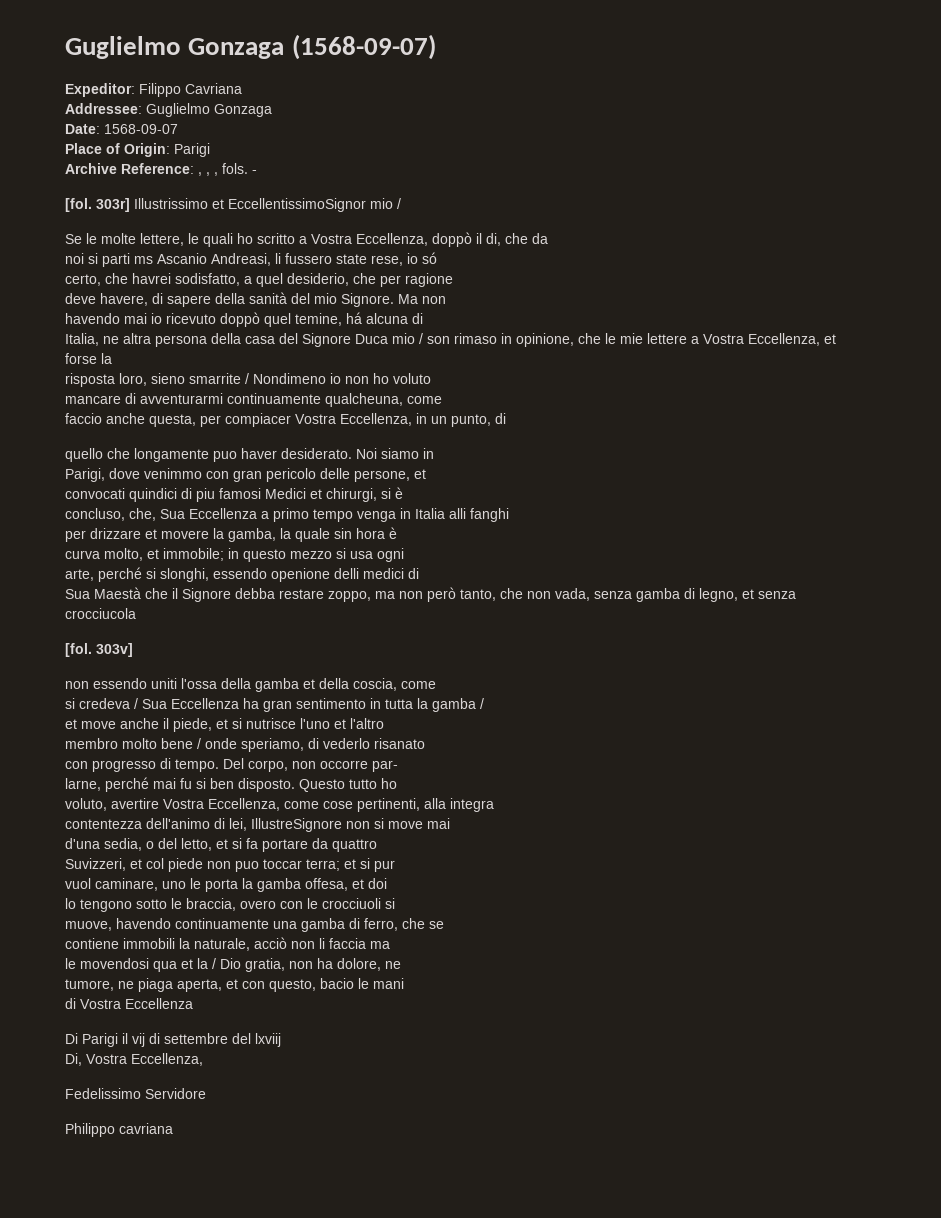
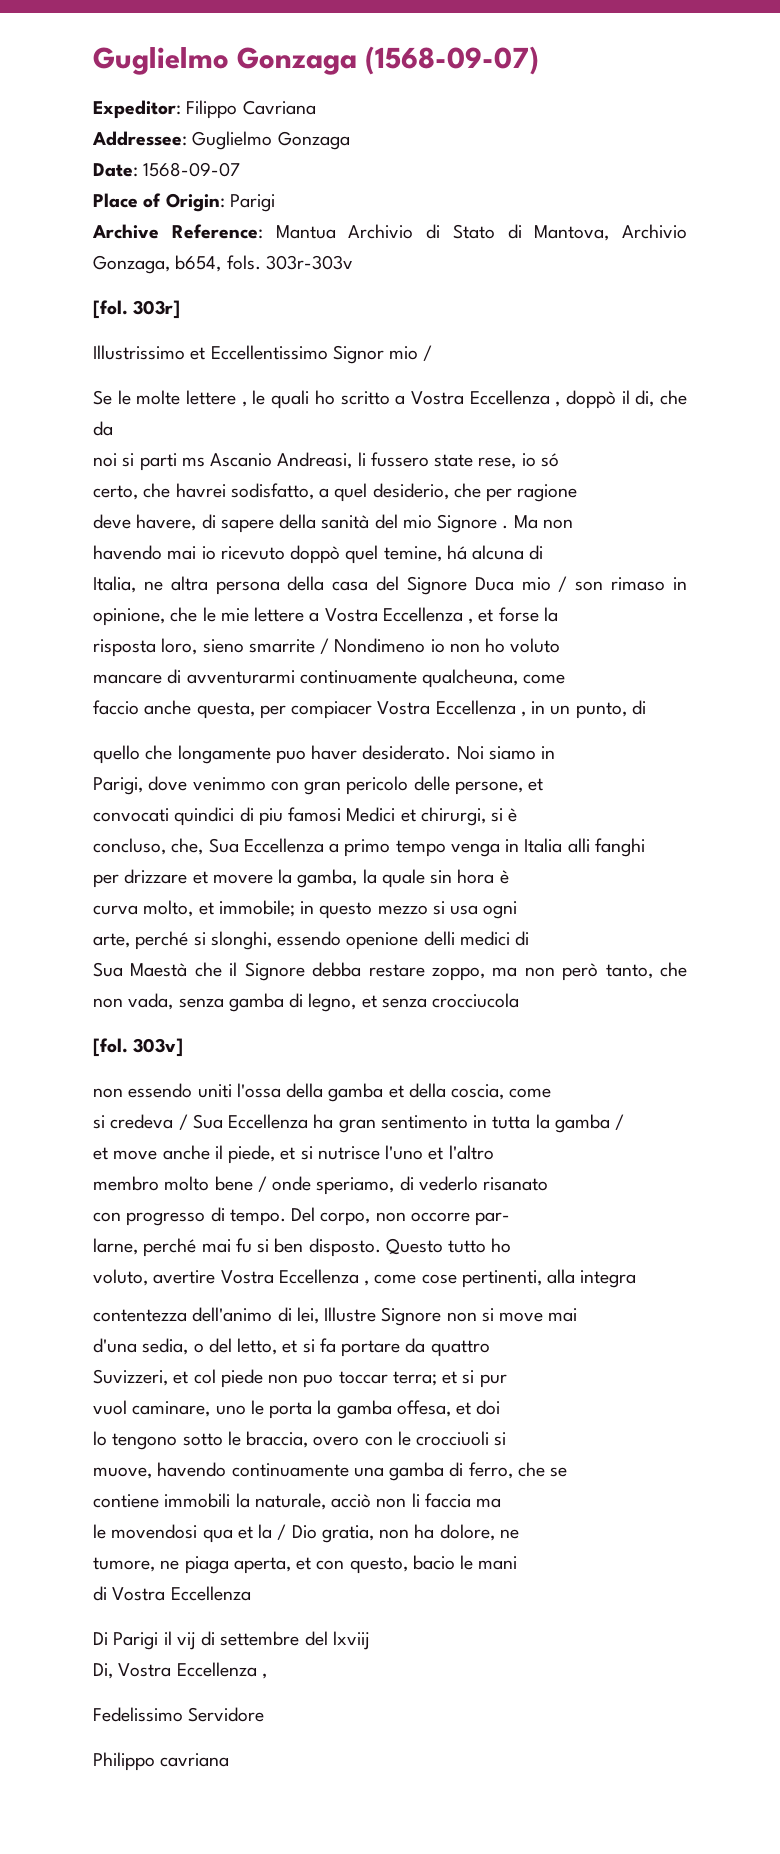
[198,163,257,176] , , , fols. - -> [275,224,687,241] [93,255,353,274] Mantua Archivio di Stato di Mantova, Archivio Gonzaga, b654, fols. 303r-303v
(130, 205) none -> (181, 309) //
[228,198,366,212] EccellentissimoSignor -> [210,345,384,364] Eccellentissimo Signor
[140,233,184,246] lettere, -> [186,390,247,407] lettere ,
[356,233,428,246] Eccellenza, -> [469,390,561,407] Eccellenza ,
[341,293,394,307] Signore. -> [437,514,509,533] Signore .
[748,333,820,346] Eccellenza, -> [382,607,474,624] Eccellenza ,
[340,413,412,426] Eccellenza, -> [435,700,526,717] Eccellenza ,
[208,798,280,811] Eccellenza, -> [278,1269,370,1286] Eccellenza ,
[251,818,342,832] IllustreSignore -> [324,1307,442,1326] Illustre Signore
[131,1053,203,1066] Eccellenza, -> [176,1662,267,1679] Eccellenza ,

